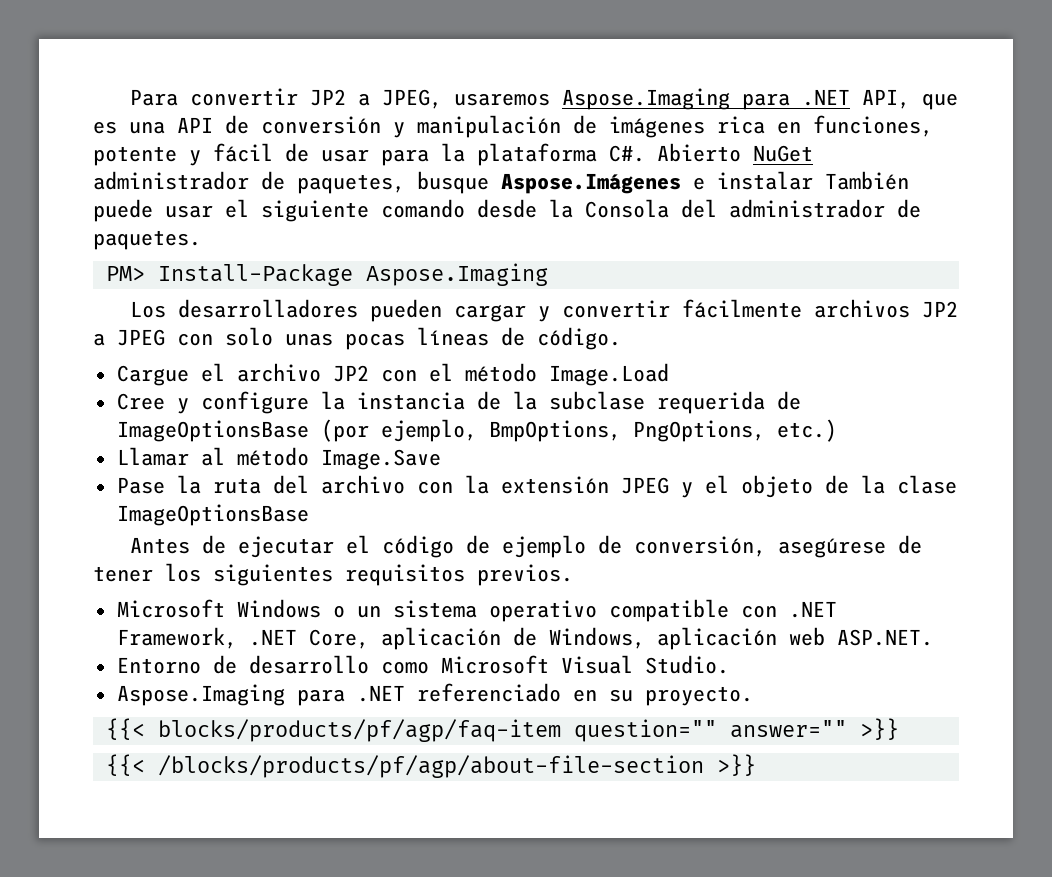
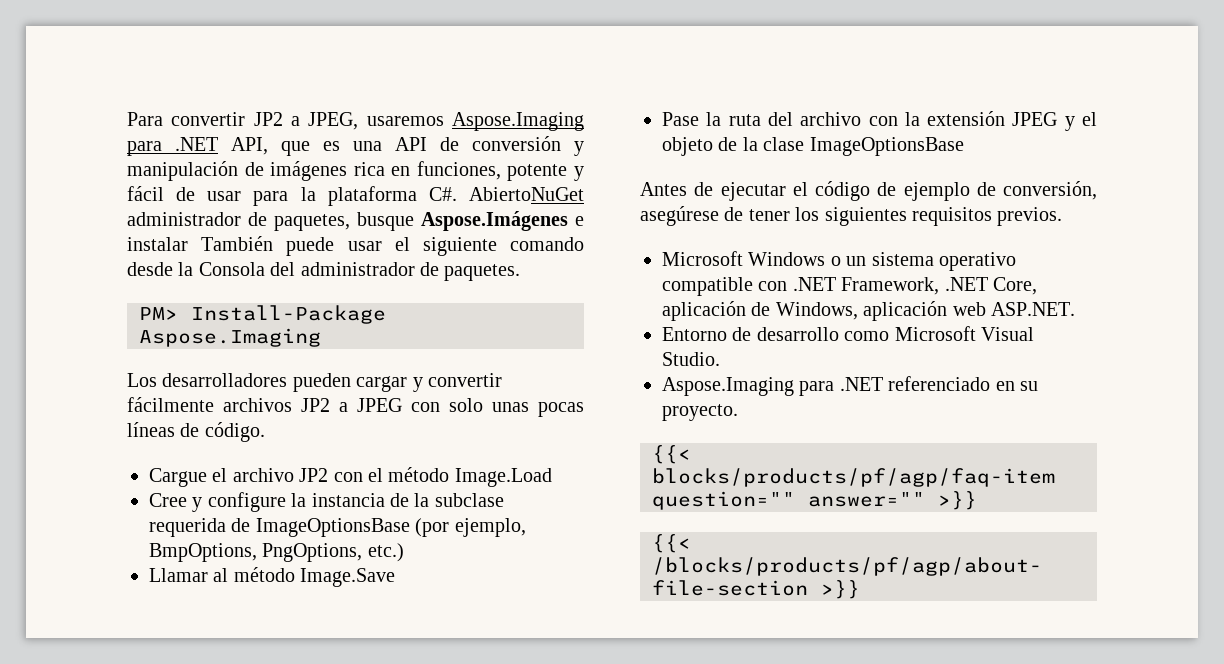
[657,143,813,162] Abierto NuGet -> [469,187,584,201] AbiertoNuGet

